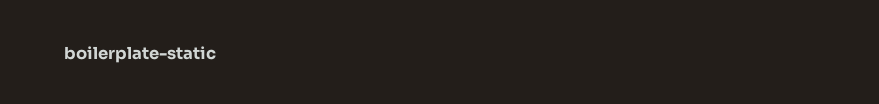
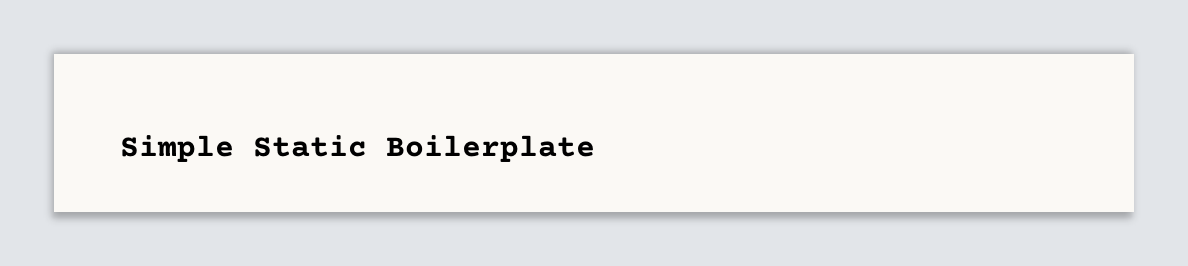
[64,46,216,63] boilerplate-static -> [120,135,595,162] Simple Static Boilerplate

